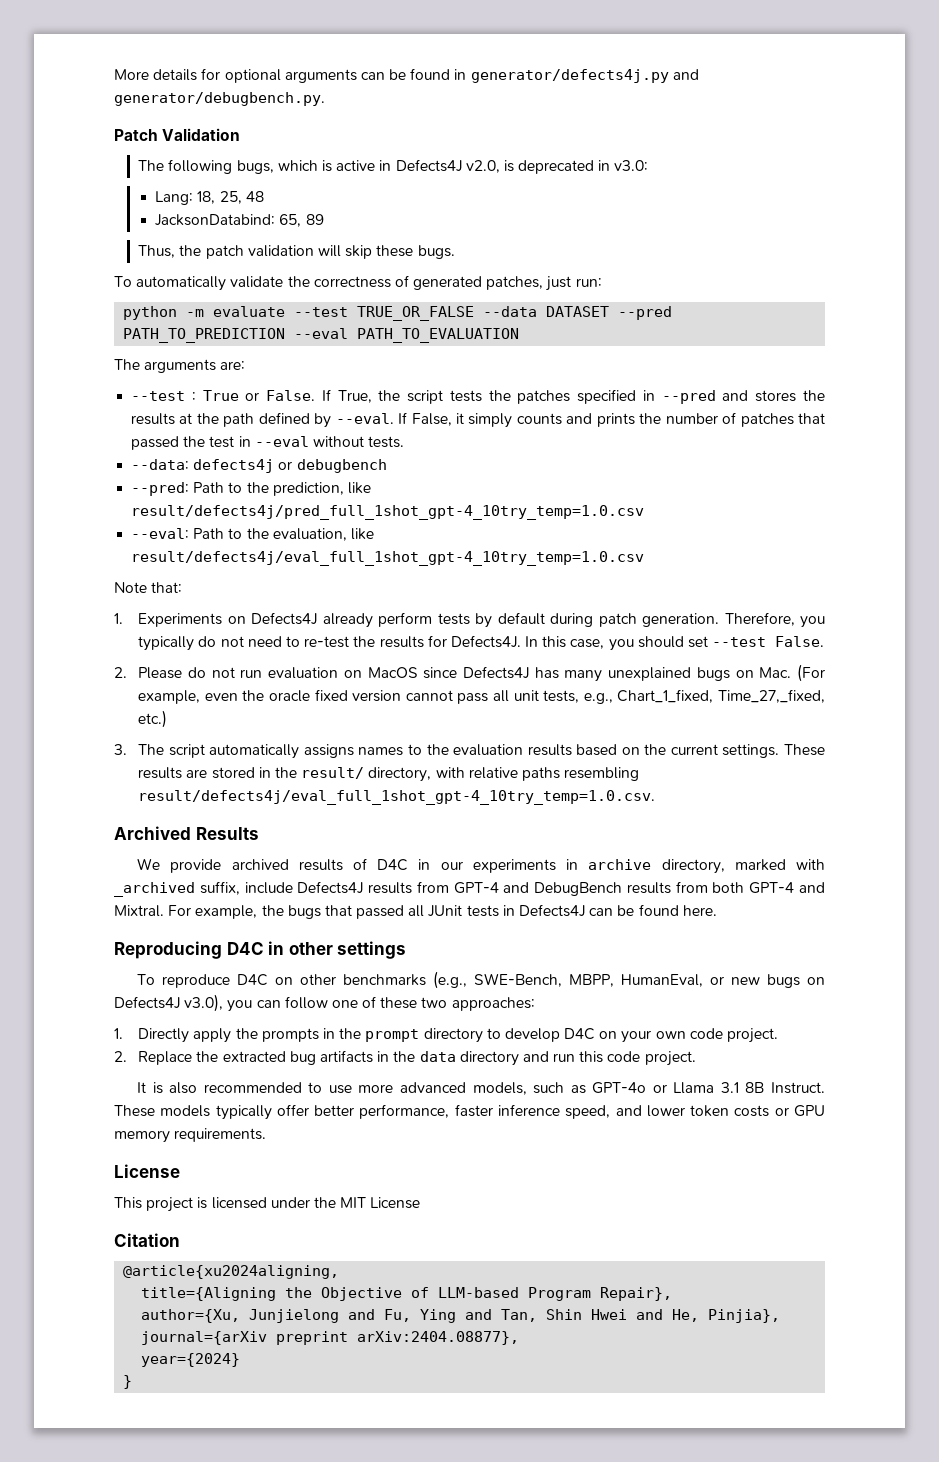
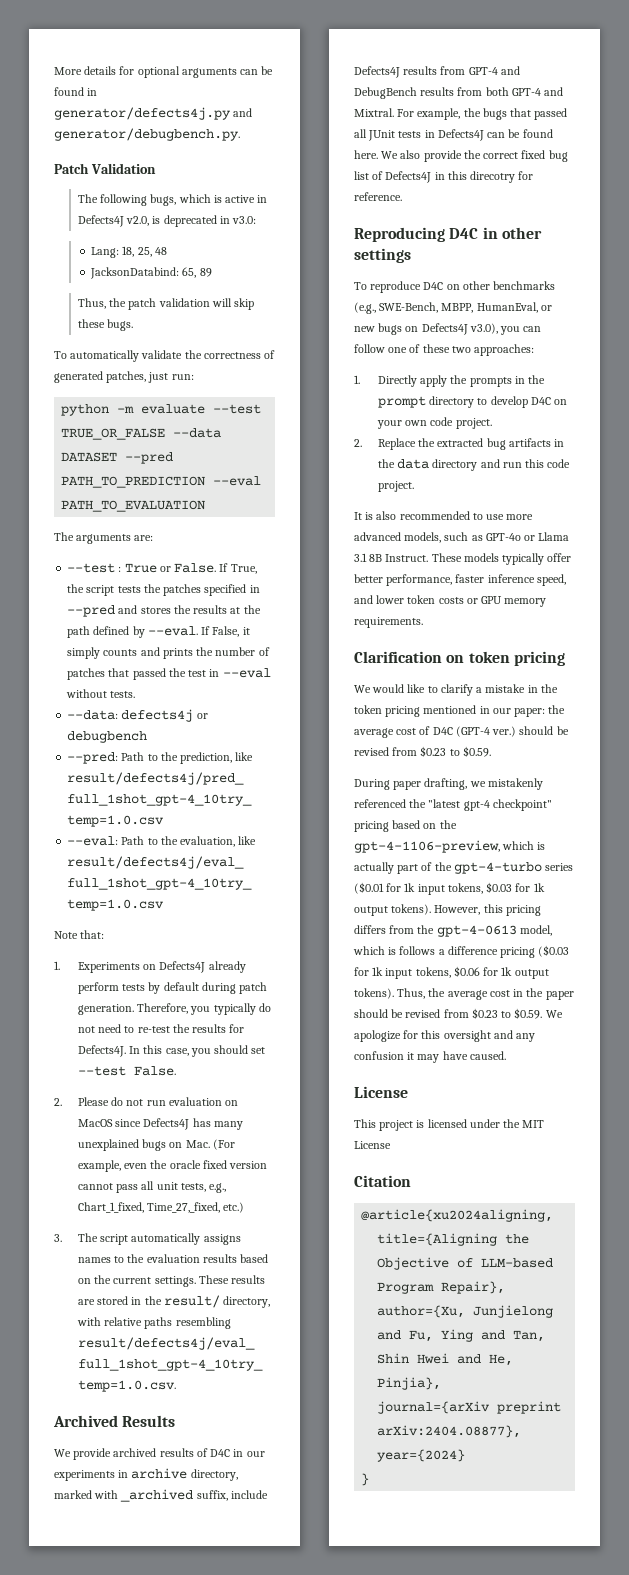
(717, 910) none -> [381,150,568,162] [354,171,534,183] [354,192,402,201] We also provide the correct fixed bug list of Defects4J in this direcotry for reference.
(267, 1135) none -> [354,651,565,666] [354,684,558,696] [354,705,566,717] [354,726,569,738] [354,746,491,757] [354,778,543,790] [354,799,552,811] [354,820,457,832] [354,840,546,853] [354,862,574,874] [354,882,545,895] [354,904,541,916] [354,925,552,937] [353,945,570,958] [354,966,549,979] [354,988,574,1000] [354,1008,563,1019] [354,1030,536,1042] [354,1051,506,1063] // Clarification on token pricing // We would like to clarify a mistake in the token pricing mentioned in our paper: the average cost of D4C (GPT-4 ver.) should be revised from $0.23 to $0.59. // During paper drafting, we mistakenly referenced the "latest gpt-4 checkpoint" pricing based on the gpt-4-1106-preview, which is actually part of the gpt-4-turbo series ($0.01 for 1k input tokens, $0.03 for 1k output tokens). However, this pricing differs from the gpt-4-0613 model, which is follows a difference pricing ($0.03 for 1k input tokens, $0.06 for 1k output tokens). Thus, the average cost in the paper should be revised from $0.23 to $0.59. We apologize for this oversight and any confusion it may have caused.

